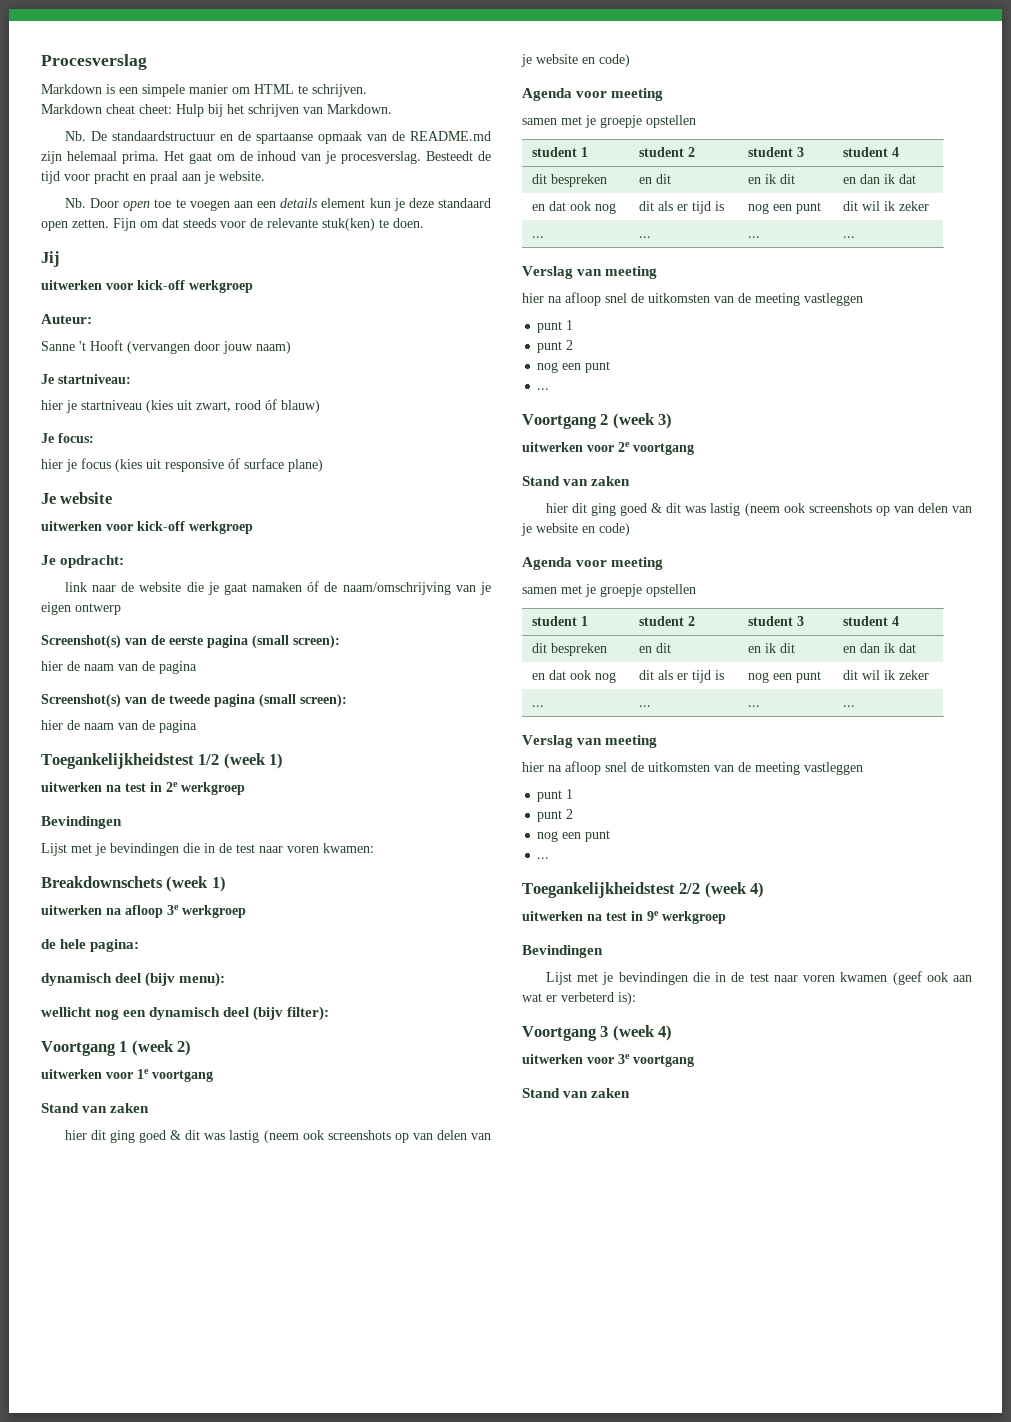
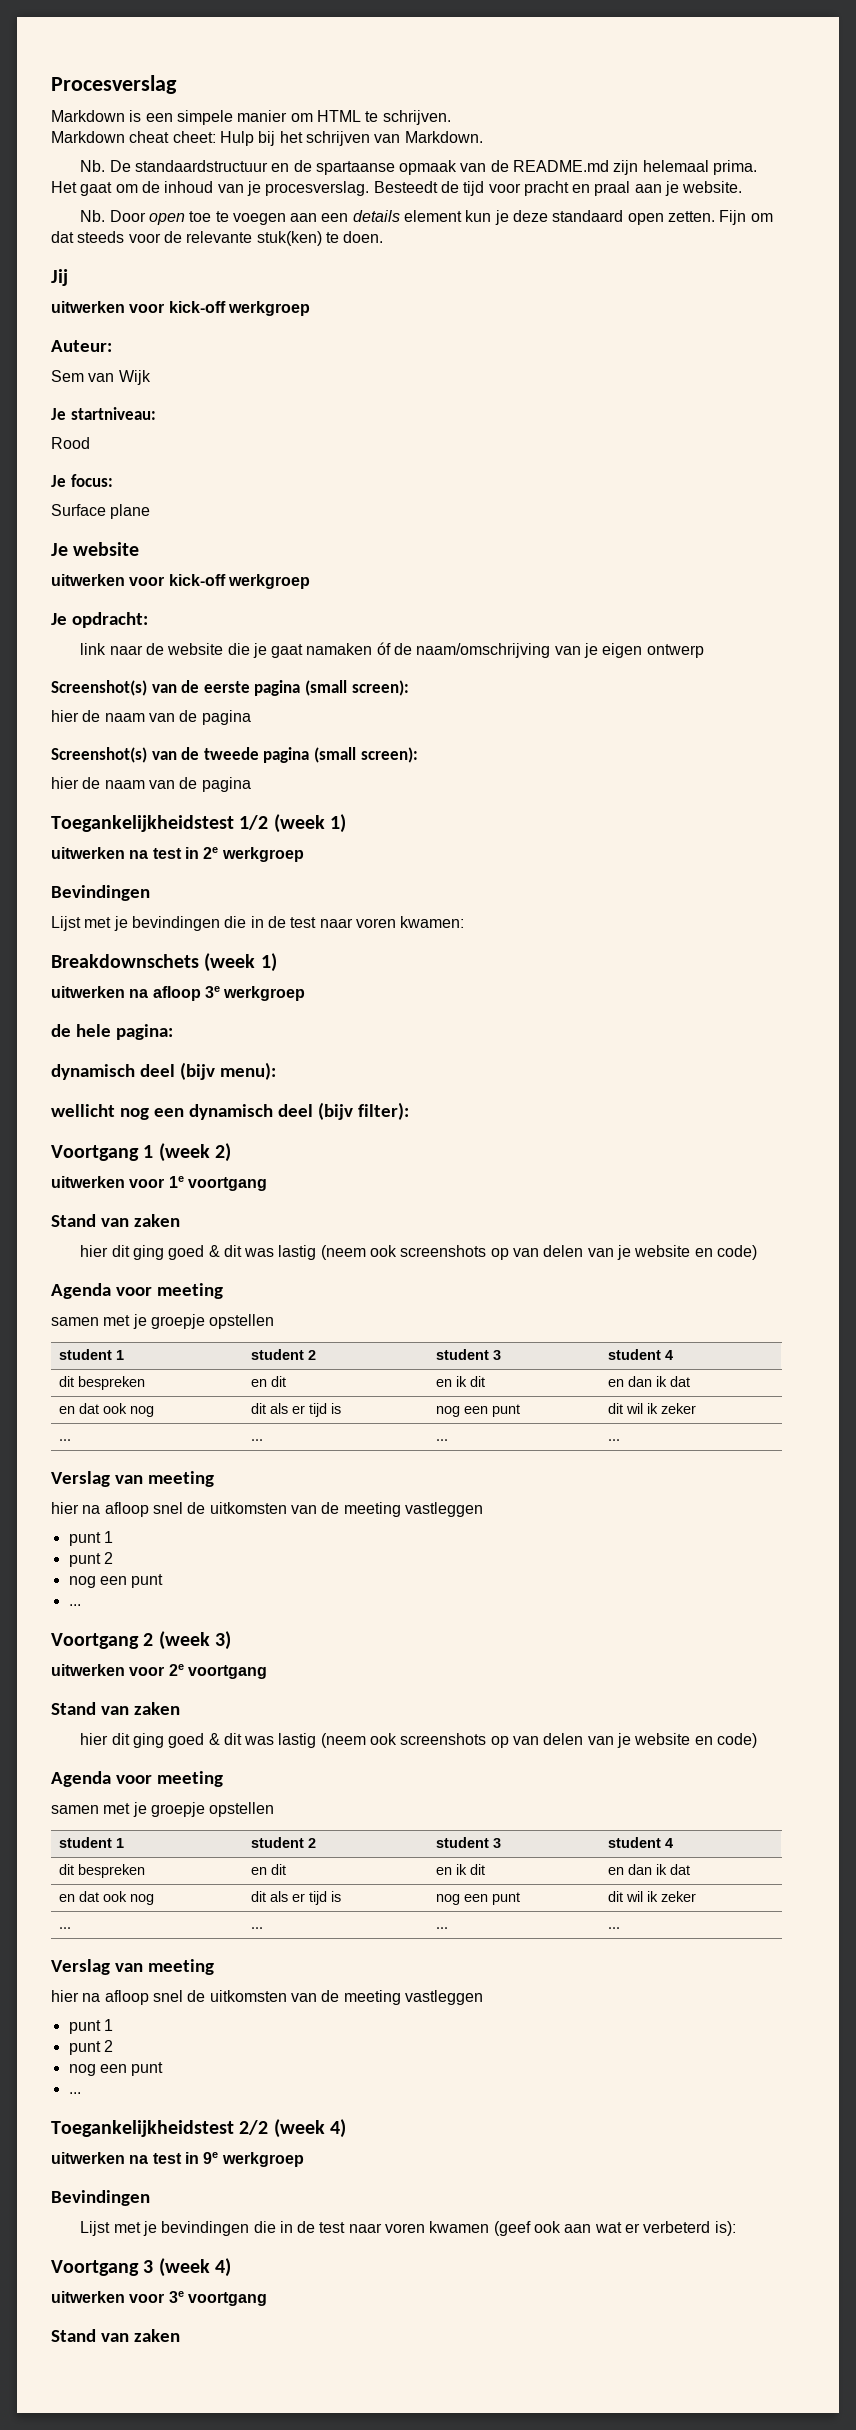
[41,340,291,354] [41,374,131,384] [41,399,320,413] [41,433,94,443] [41,458,323,472] Sanne 't Hooft (vervangen door jouw naam) // Je startniveau: // hier je startniveau (kies uit zwart, rood óf blauw) // Je focus: // hier je focus (kies uit responsive óf surface plane) -> [51,370,151,385] [51,407,156,420] [51,437,90,449] [51,474,113,487] [51,504,151,519] Sem van Wijk // Je startniveau: // Rood // Je focus: // Surface plane

